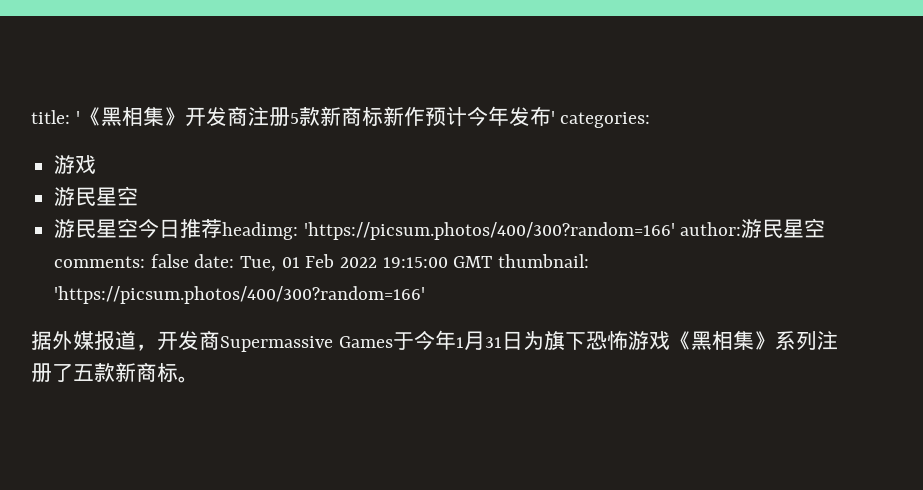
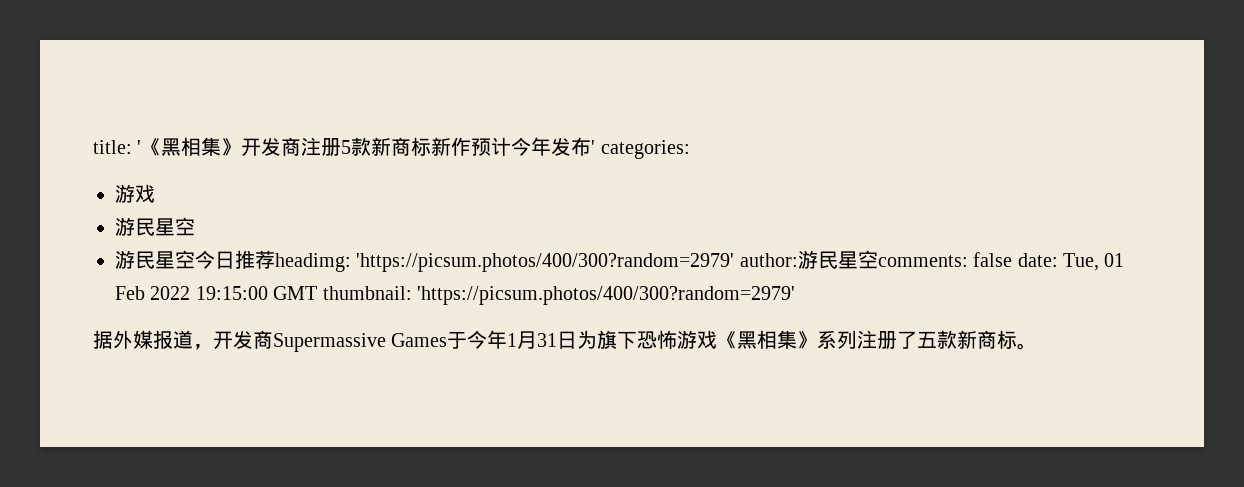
[303,222,675,240] 'https://picsum.photos/400/300?random=166' -> [356,253,735,272] 'https://picsum.photos/400/300?random=2979'
[54,286,426,304] 'https://picsum.photos/400/300?random=166' -> [417,286,795,305] 'https://picsum.photos/400/300?random=2979'

